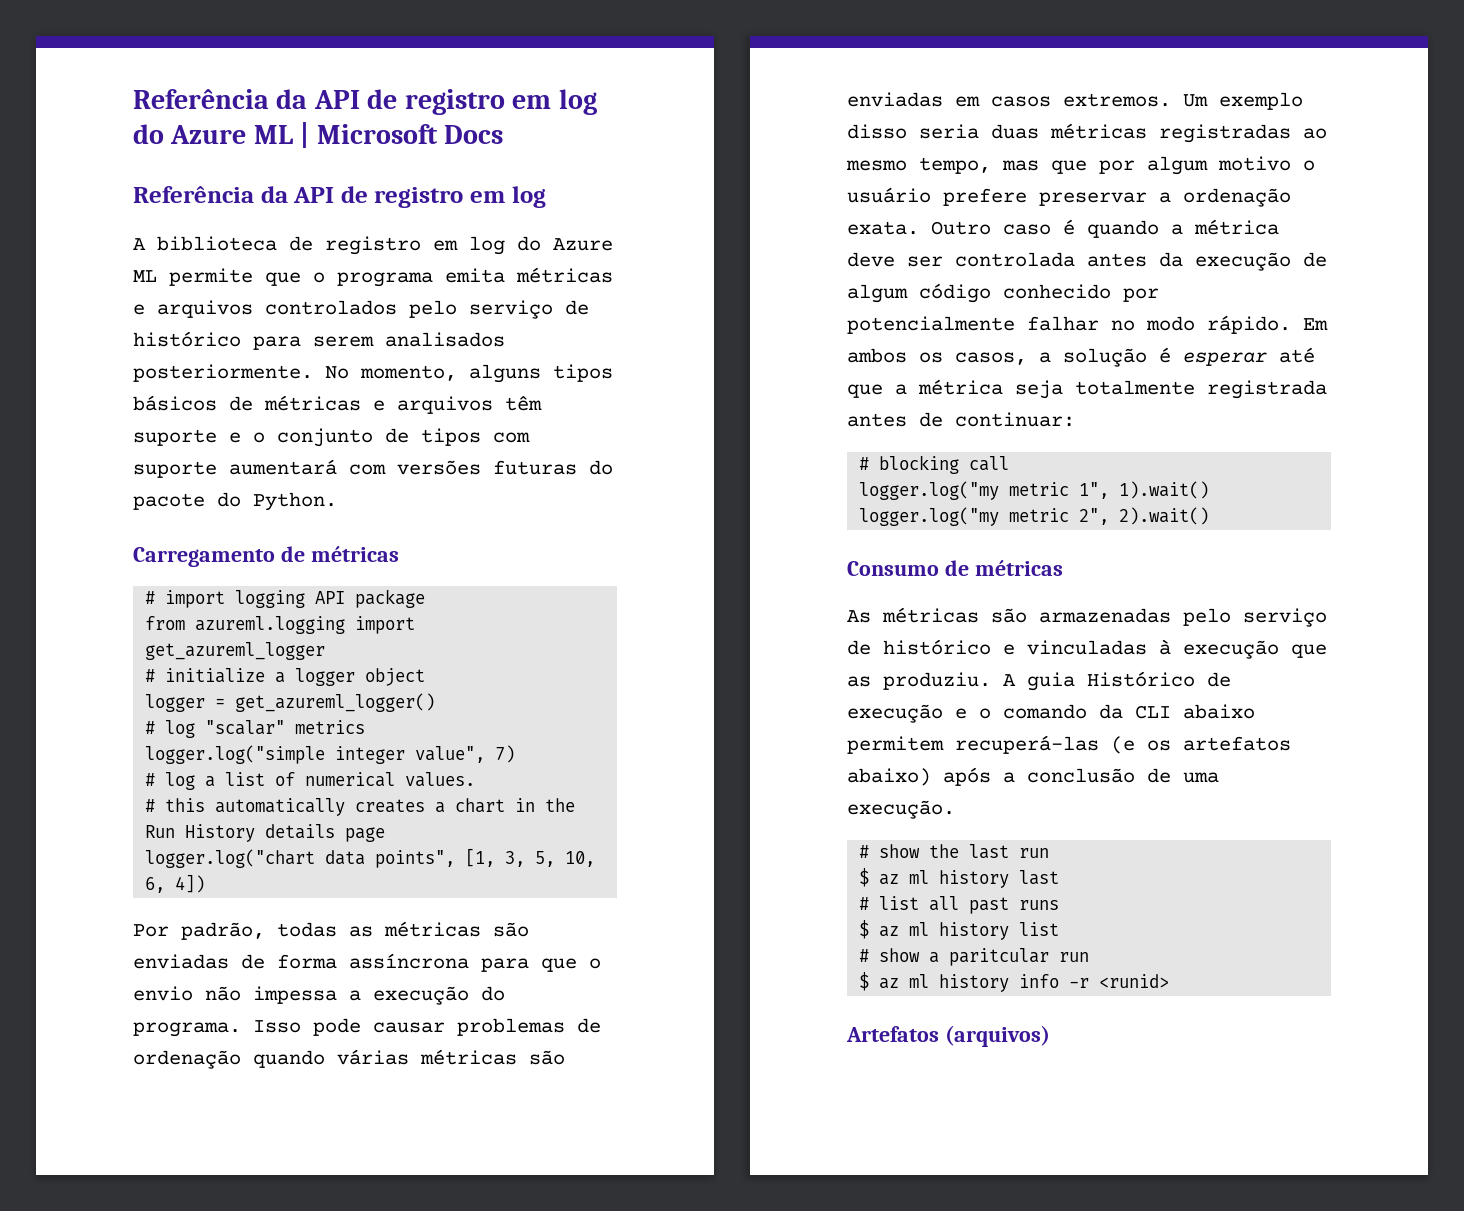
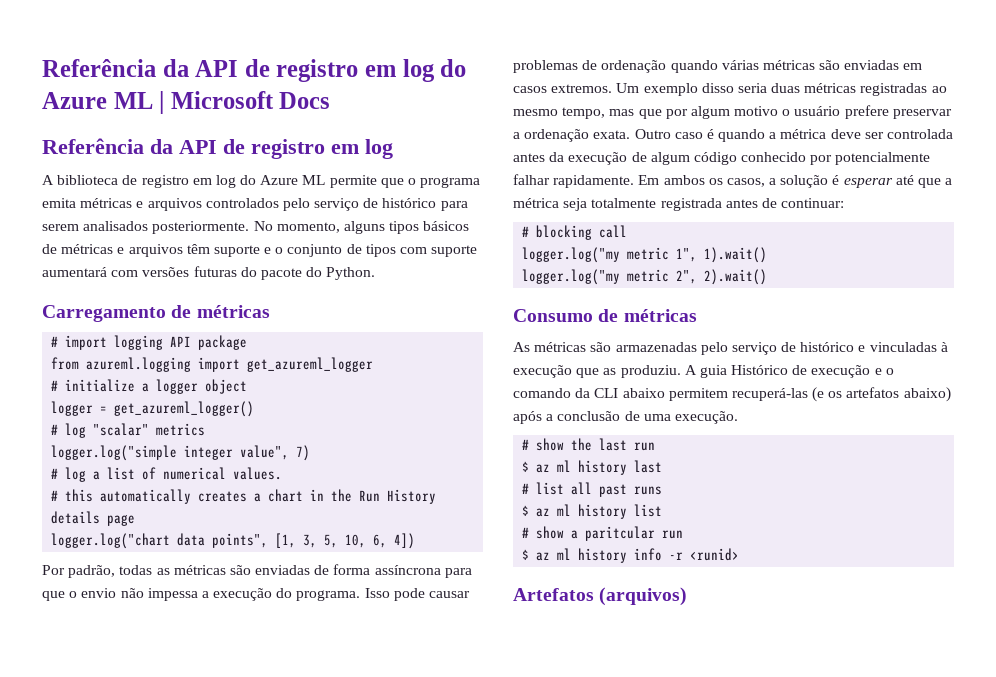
[1111,315,1291,334] no modo rápido. -> [553,175,635,188] rapidamente.

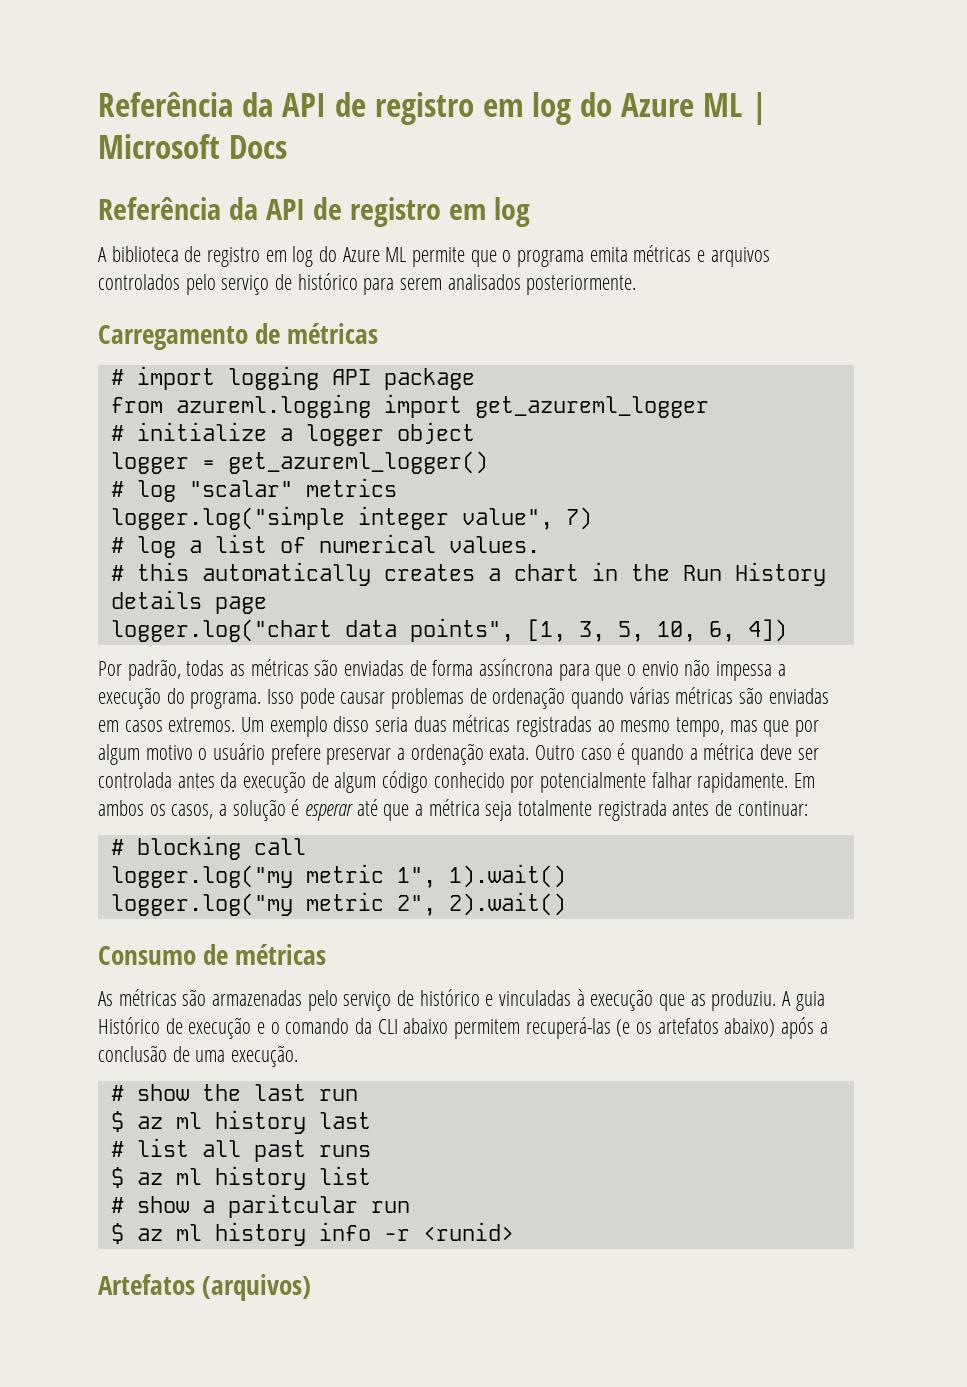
[253,221,470,234] [42,244,478,257] [42,266,376,280] No momento, alguns tipos básicos de métricas e arquivos têm suporte e o conjunto de tipos com suporte aumentará com versões futuras do pacote do Python. -> (637, 285) none

